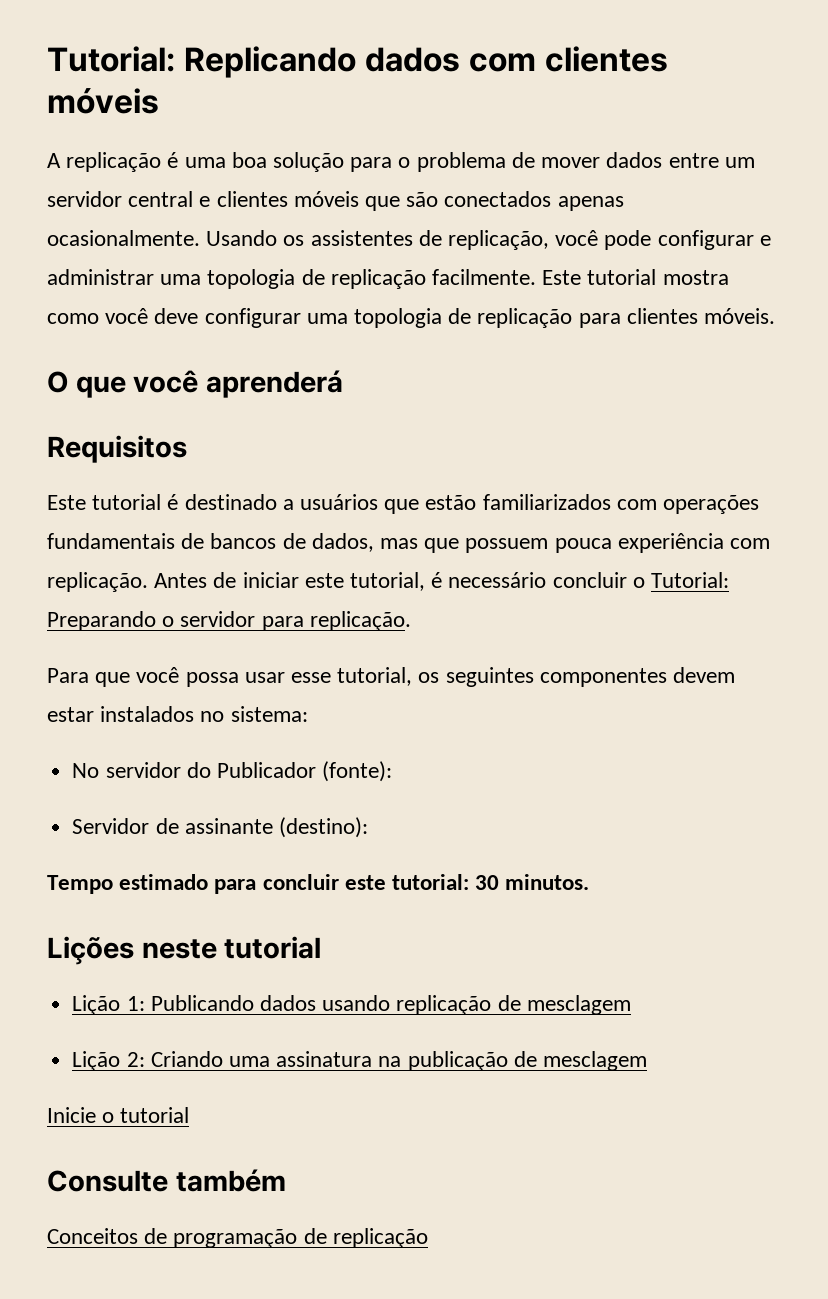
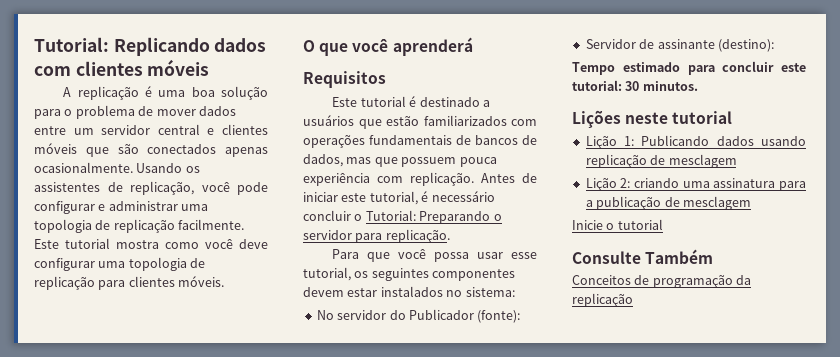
[150,1051,223,1067] Criando -> [634,178,680,188] criando
[378,1056,402,1067] na -> [779,181,806,191] [585,200,593,207] para a
[175,1169,286,1192] também -> [645,249,714,264] Também
[303,1228,327,1244] de -> [736,275,752,285] da

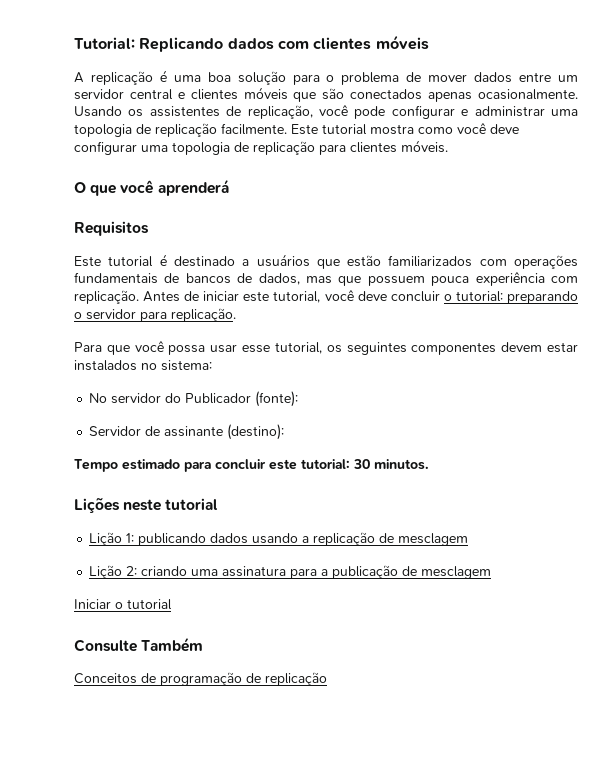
[421,191,495,202] [303,210,491,224] é necessário concluir o Tutorial: Preparando -> [324,290,578,304] você deve concluir o tutorial: preparando
[641,135,710,146] Publicando -> [138,533,207,546] publicando
(806, 141) none -> [302,536,310,543] a
[572,220,603,230] Inicie -> [74,599,111,609] Iniciar
[736,275,752,285] da -> [246,673,261,683] de

